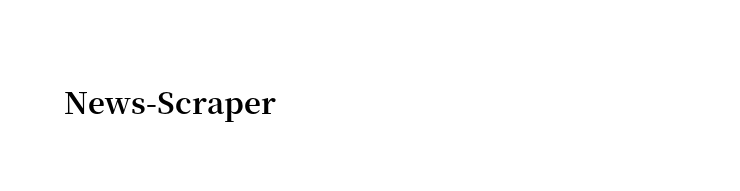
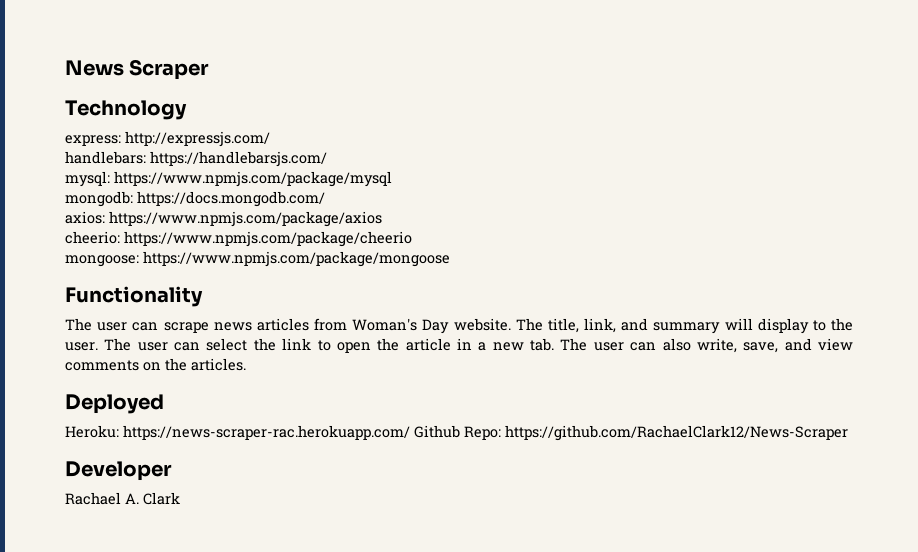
[64,92,276,122] News-Scraper -> [65,59,210,80] [65,100,187,120] [65,131,270,147] [65,151,327,167] [65,171,392,187] [65,191,325,207] [65,211,382,227] [65,231,412,247] [65,251,450,267] [65,286,203,307] [65,318,853,334] [65,338,854,353] [65,358,246,371] [65,394,164,414] [65,425,848,441] [65,461,172,481] [65,492,180,505] News Scraper // Technology // express: http://expressjs.com/ // handlebars: https://handlebarsjs.com/ // mysql: https://www.npmjs.com/package/mysql // mongodb: https://docs.mongodb.com/ // axios: https://www.npmjs.com/package/axios // cheerio: https://www.npmjs.com/package/cheerio // mongoose: https://www.npmjs.com/package/mongoose // Functionality // The user can scrape news articles from Woman's Day website. The title, link, and summary will display to the user. The user can select the link to open the article in a new tab. The user can also write, save, and view comments on the articles. // Deployed // Heroku: https://news-scraper-rac.herokuapp.com/ Github Repo: https://github.com/RachaelClark12/News-Scraper // Developer // Rachael A. Clark

